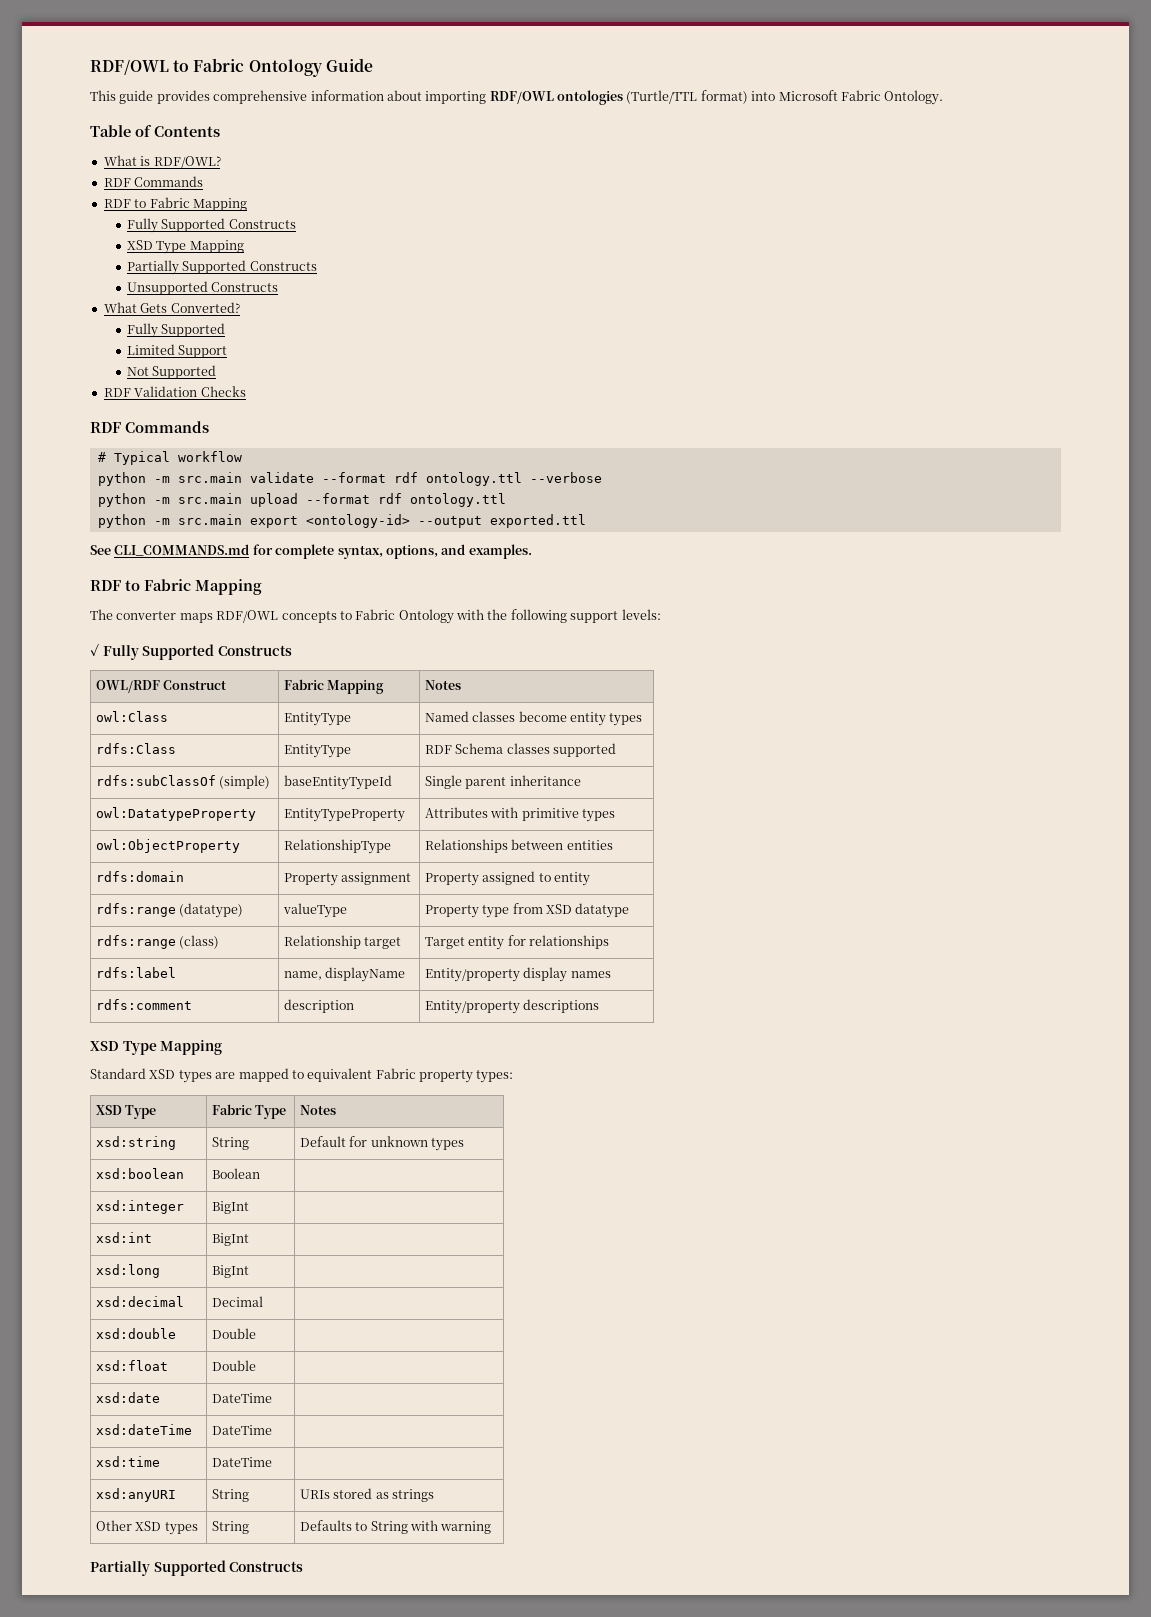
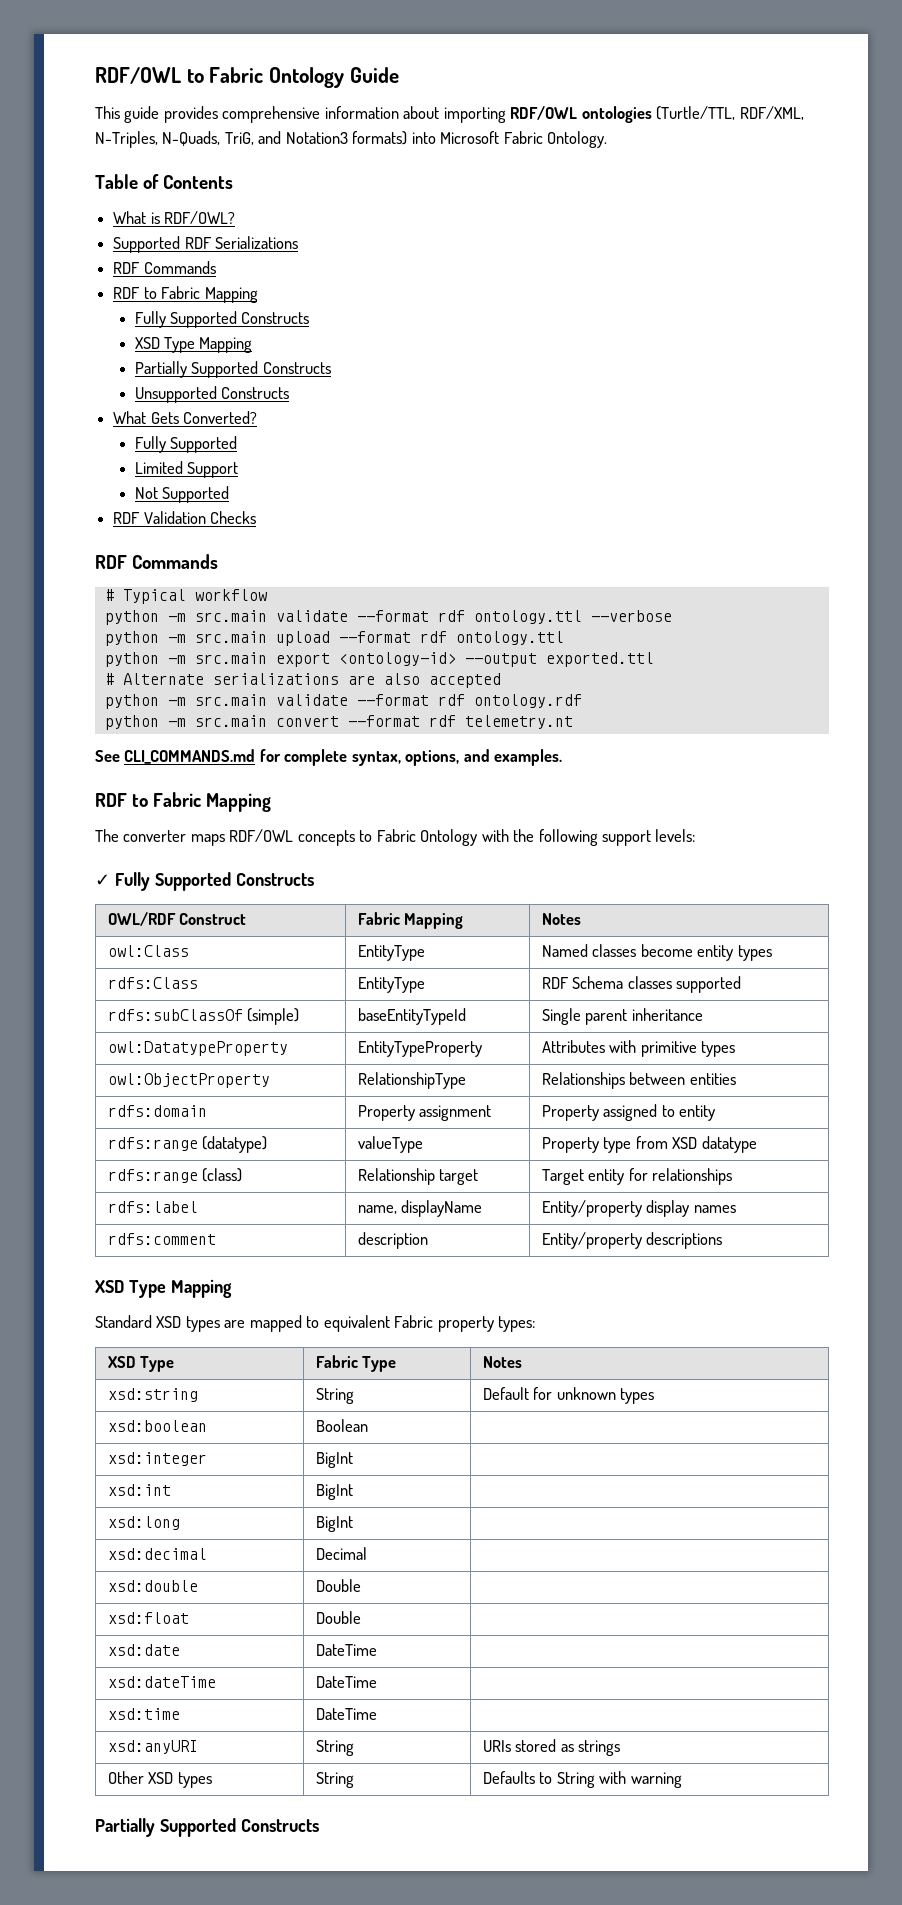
[626,90,748,104] (Turtle/TTL format) -> [656,106,804,120] [95,131,408,148] (Turtle/TTL, RDF/XML, N-Triples, N-Quads, TriG, and Notation3 formats)
(221, 162) none -> [113,236,299,253] // Supported RDF Serializations
(586, 521) none -> [104,673,501,688] [104,694,582,709] [104,715,573,730] // # Alternate serializations are also accepted // python -m src.main validate --format rdf ontology.rdf // python -m src.main convert --format rdf telemetry.nt

